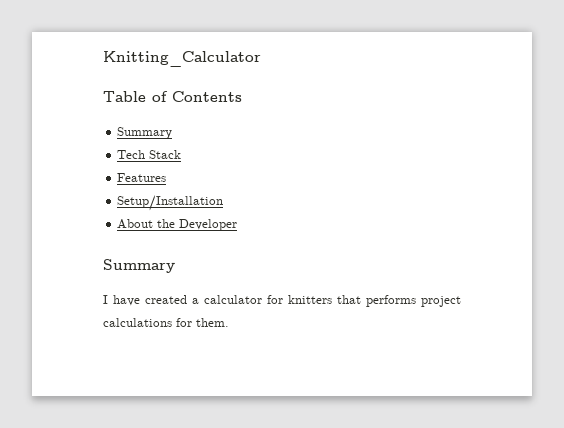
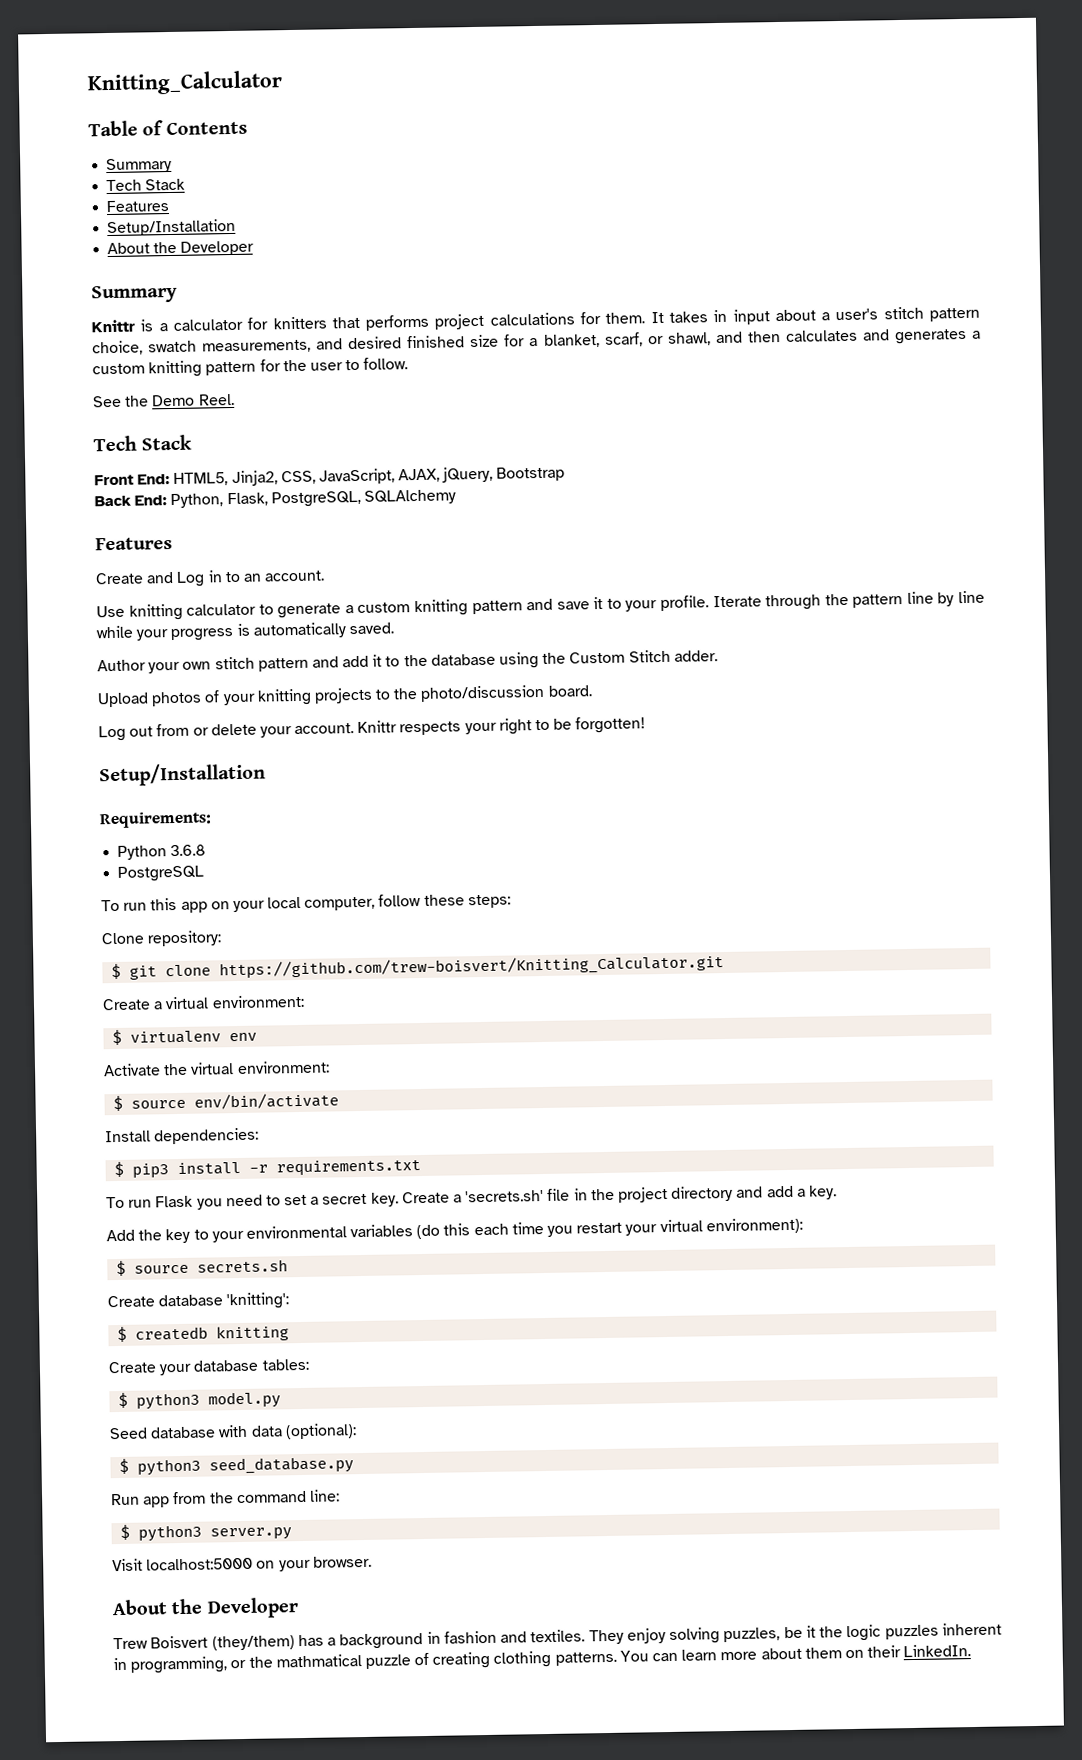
[103,295,187,306] I have created -> [91,319,154,333] Knittr is
(229, 322) none -> [650,306,980,325] [92,328,981,356] [92,357,409,378] [93,393,235,408] [93,434,193,452] [94,466,566,487] [94,489,456,509] [95,537,173,551] [95,570,326,587] [96,590,985,621] [96,622,394,642] [97,649,718,674] [97,684,592,708] [98,716,647,742] [99,762,266,787] [99,811,212,829] [117,844,207,860] [117,865,205,882] [101,893,511,913] [101,930,223,947] [111,954,725,980] [102,994,305,1011] [112,1029,258,1046] [103,1060,330,1077] [113,1092,340,1112] [105,1127,260,1145] [114,1158,422,1179] [106,1185,837,1210] [106,1217,803,1244] [116,1259,289,1277] [107,1292,290,1310] [117,1325,290,1343] [108,1358,310,1376] [118,1391,282,1410] [109,1423,357,1440] [119,1456,355,1476] [111,1489,340,1508] [120,1524,293,1542] [112,1555,372,1572] [112,1597,299,1619] [113,1622,1003,1651] [113,1644,972,1674] It takes in input about a user's stitch pattern choice, swatch measurements, and desired finished size for a blanket, scarf, or shawl, and then calculates and generates a custom knitting pattern for the user to follow. // See the Demo Reel. // Tech Stack // Front End: HTML5, Jinja2, CSS, JavaScript, AJAX, jQuery, Bootstrap // Back End: Python, Flask, PostgreSQL, SQLAlchemy // Features // Create and Log in to an account. // Use knitting calculator to generate a custom knitting pattern and save it to your profile. Iterate through the pattern line by line while your progress is automatically saved. // Author your own stitch pattern and add it to the database using the Custom Stitch adder. // Upload photos of your knitting projects to the photo/discussion board. // Log out from or delete your account. Knittr respects your right to be forgotten! // Setup/Installation // Requirements: // Python 3.6.8 // PostgreSQL // To run this app on your local computer, follow these steps: // Clone repository: // $ git clone https://github.com/trew-boisvert/Knitting_Calculator.git // Create a virtual environment: // $ virtualenv env // Activate the virtual environment: // $ source env/bin/activate // Install dependencies: // $ pip3 install -r requirements.txt // To run Flask you need to set a secret key. Create a 'secrets.sh' file in the project directory and add a key. // Add the key to your environmental variables (do this each time you restart your virtual environment): // $ source secrets.sh // Create database 'knitting': // $ createdb knitting // Create your database tables: // $ python3 model.py // Seed database with data (optional): // $ python3 seed_database.py // Run app from the command line: // $ python3 server.py // Visit localhost:5000 on your browser. // About the Developer // Trew Boisvert (they/them) has a background in fashion and textiles. They enjoy solving puzzles, be it the logic puzzles inherent in programming, or the mathmatical puzzle of creating clothing patterns. You can learn more about them on their LinkedIn.

